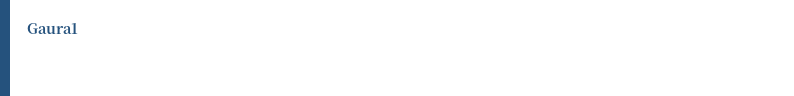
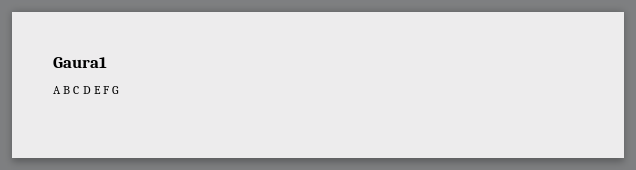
(78, 28) none -> [53,86,120,94] // A B C D E F G

